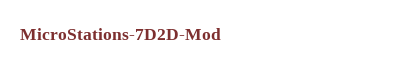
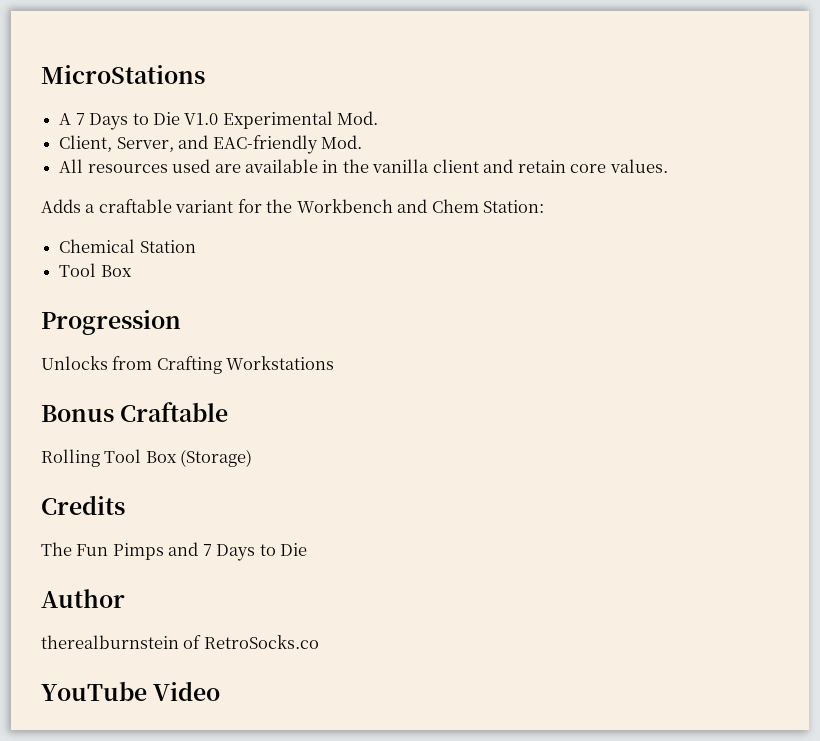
[20,28,221,40] MicroStations-7D2D-Mod -> [41,65,205,84] [59,111,379,130] [59,135,362,154] [59,159,668,173] [41,199,545,213] [59,239,196,253] [59,263,132,277] [41,310,181,335] [41,356,335,374] [41,402,229,422] [41,449,253,467] [41,495,125,515] [41,542,308,561] [41,589,125,608] [41,635,319,649] [41,681,221,701] MicroStations // A 7 Days to Die V1.0 Experimental Mod. // Client, Server, and EAC-friendly Mod. // All resources used are available in the vanilla client and retain core values. // Adds a craftable variant for the Workbench and Chem Station: // Chemical Station // Tool Box // Progression // Unlocks from Crafting Workstations // Bonus Craftable // Rolling Tool Box (Storage) // Credits // The Fun Pimps and 7 Days to Die // Author // therealburnstein of RetroSocks.co // YouTube Video

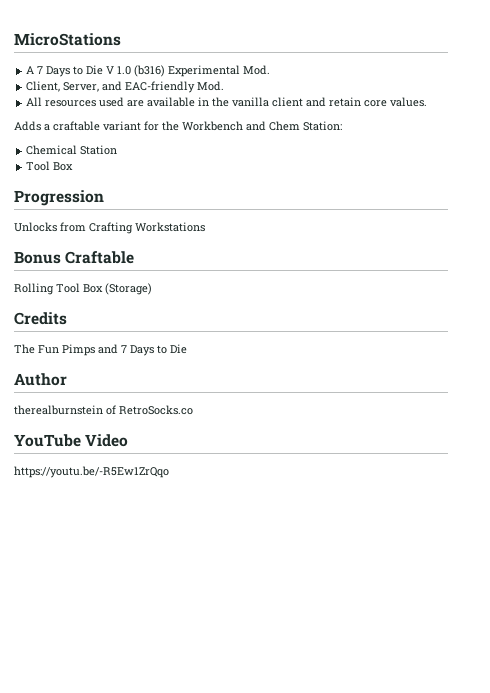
[184,113,219,125] V1.0 -> [106,65,166,77] V 1.0 (b316)
(221, 691) none -> [14,466,169,478] // https://youtu.be/-R5Ew1ZrQqo

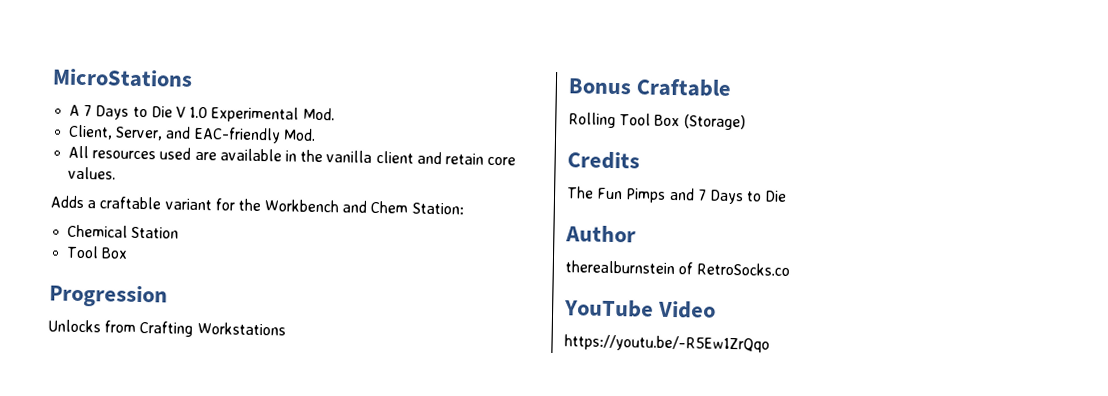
[134,65,166,77] (b316) -> (209, 112) none

